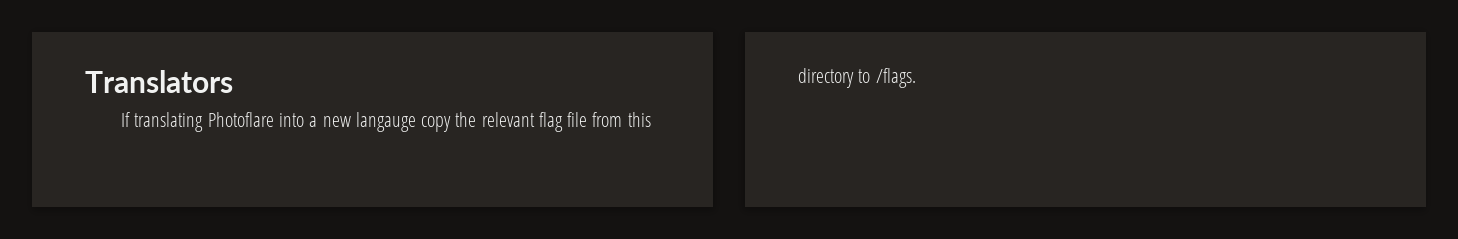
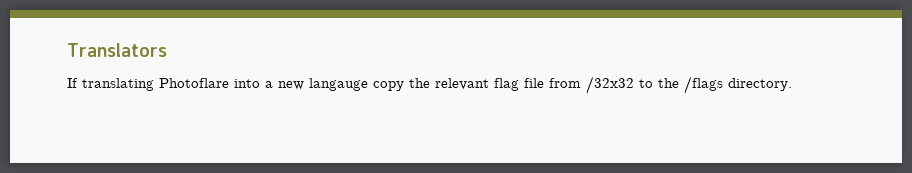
[627,112,651,127] [798,68,916,88] this directory to /flags. -> [586,76,792,94] /32x32 to the /flags directory.

